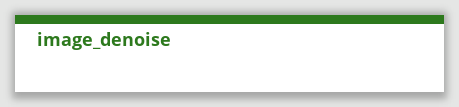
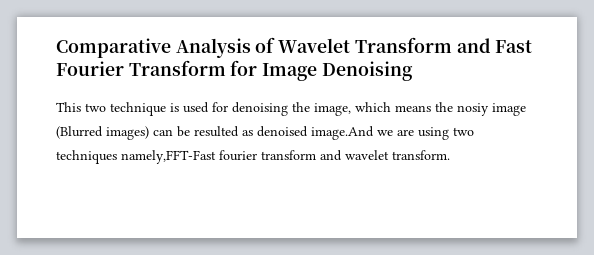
[37,32,171,50] image_denoise -> [56,37,533,58] [56,60,413,81] [56,102,526,116] [56,126,474,140] [56,150,450,164] Comparative Analysis of Wavelet Transform and Fast Fourier Transform for Image Denoising // This two technique is used for denoising the image, which means the nosiy image (Blurred images) can be resulted as denoised image.And we are using two techniques namely,FFT-Fast fourier transform and wavelet transform.

